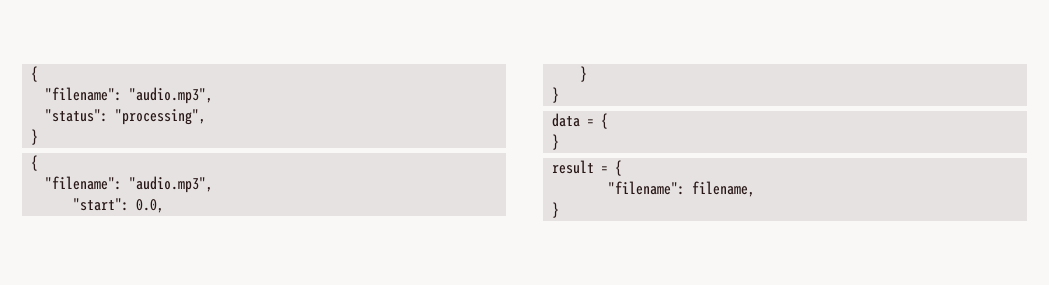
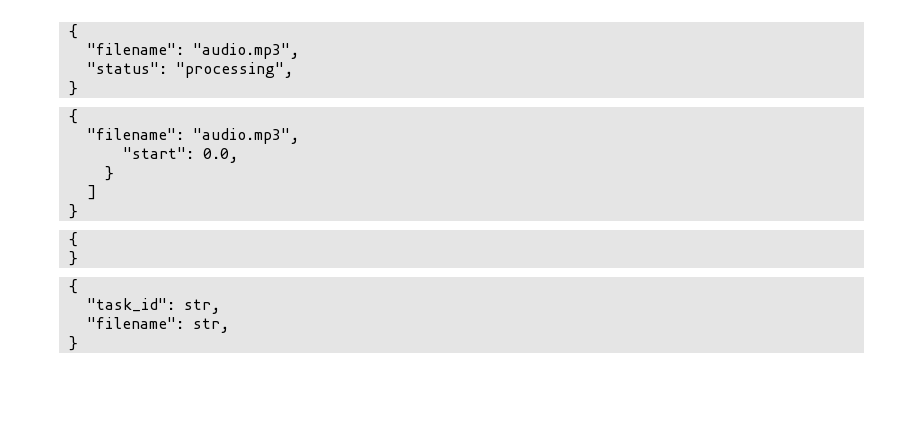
[552,87,559,103] [552,113,594,127] // } // data = -> [87,185,97,200] [69,204,79,219] // ] // } //
[552,160,622,176] [608,181,755,197] result = { // "filename": filename, -> [69,279,79,294] [87,298,221,314] [87,317,230,333] { // "task_id": str, // "filename": str,

